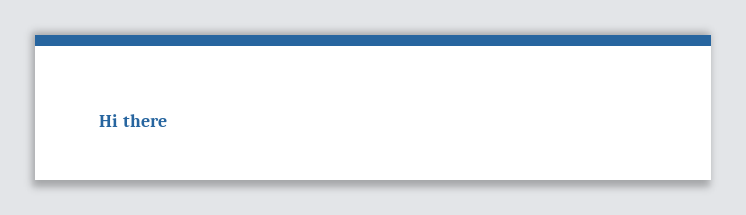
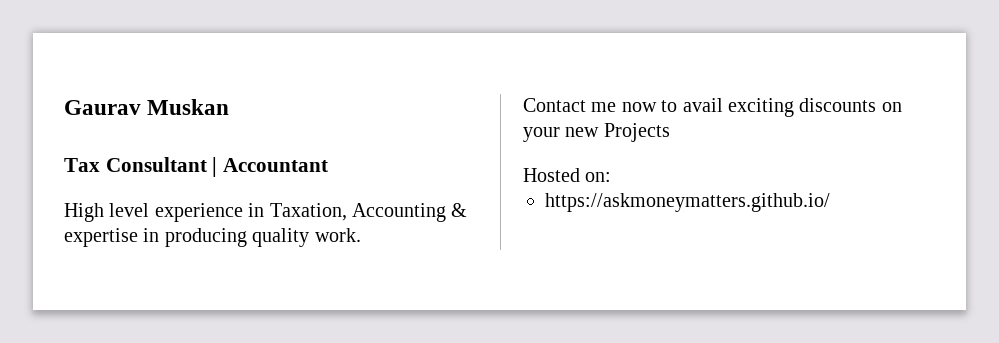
[99,114,167,127] Hi there -> [64,99,230,115] [64,157,329,177] [64,203,468,222] [64,228,361,247] [523,98,902,117] [523,123,670,142] [523,168,612,182] [545,193,830,212] Gaurav Muskan // Tax Consultant | Accountant // High level experience in Taxation, Accounting & expertise in producing quality work. // Contact me now to avail exciting discounts on your new Projects // Hosted on: // https://askmoneymatters.github.io/

